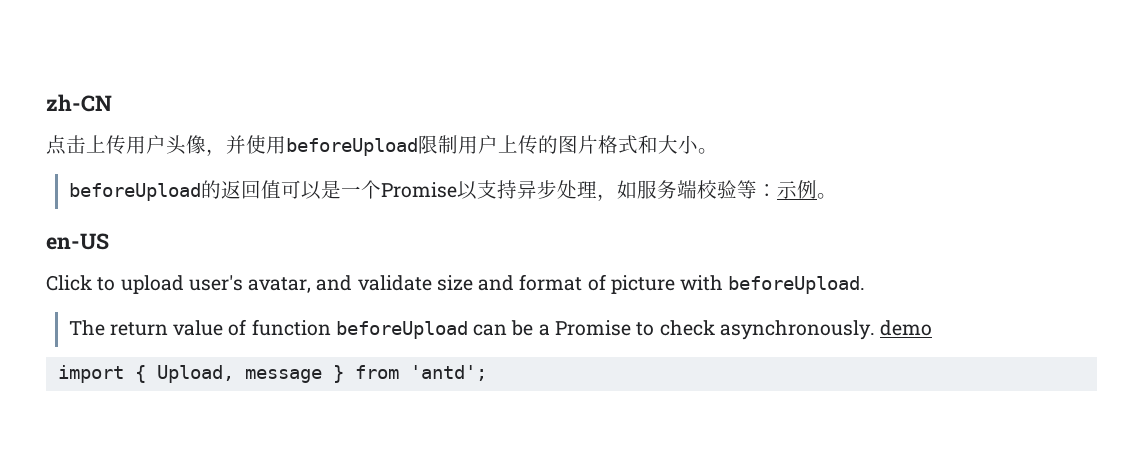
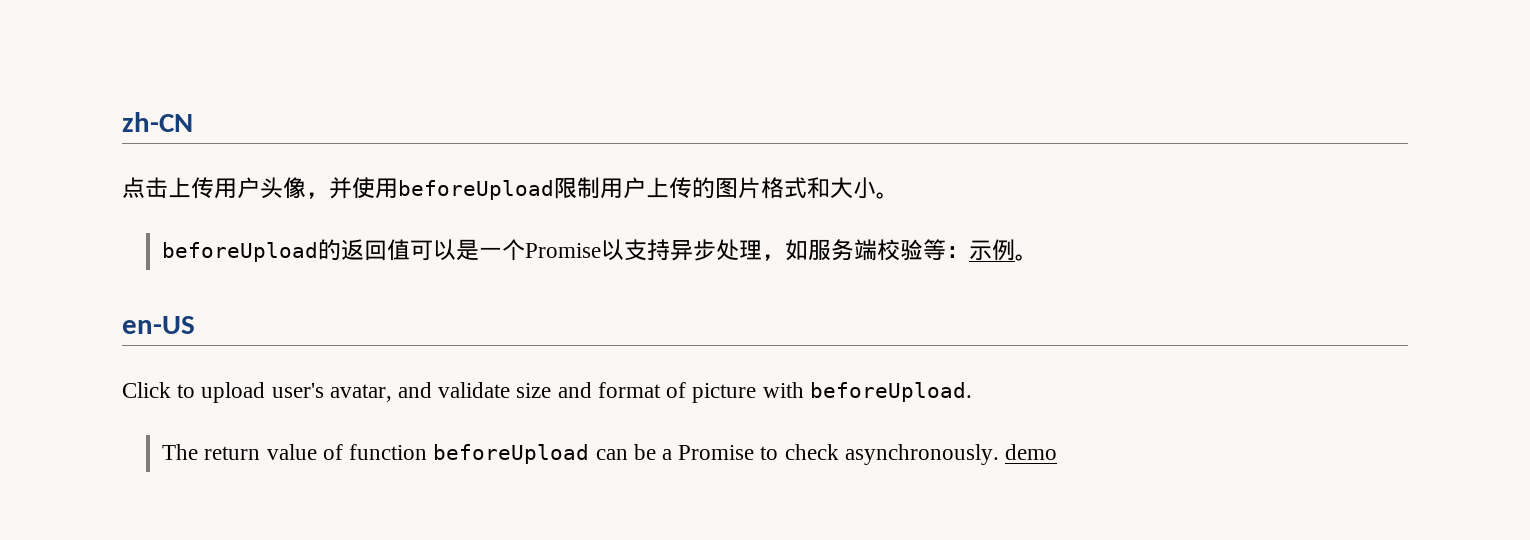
[57,365,487,383] // import { Upload, message } from 'antd'; -> (1057, 452) none

